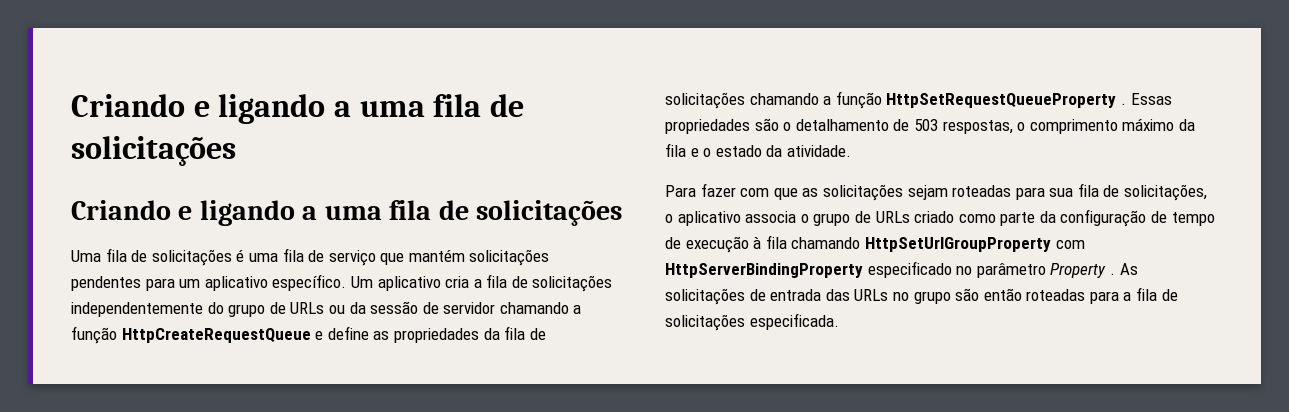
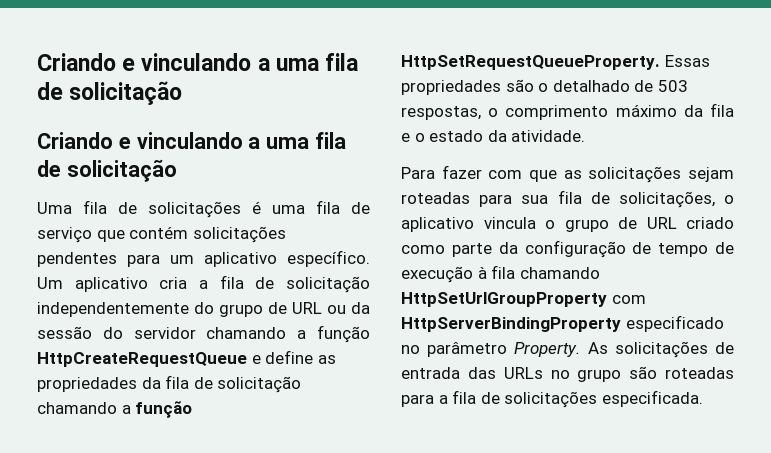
[71,94,524,124] [71,136,236,166] [71,200,622,226] Criando e ligando a uma fila de solicitações // Criando e ligando a uma fila de solicitações -> [37,53,359,71] [37,81,183,105] [37,132,347,149] [37,159,177,182] Criando e vinculando a uma fila de solicitação // Criando e vinculando a uma fila de solicitação
[408,249,465,262] mantém -> [129,226,189,239] contém
[532,275,613,292] solicitações -> [285,276,370,293] solicitação
[290,302,325,314] URLs -> [292,302,322,314] URL
[422,302,439,314] de -> [102,327,123,339] do
[665,91,1126,109] solicitações chamando a função HttpSetRequestQueueProperty . -> [217,376,302,393] [37,401,193,418] [401,55,660,70] solicitação chamando a função HttpSetRequestQueueProperty.
[795,119,889,131] detalhamento -> [552,80,630,92] detalhado
[745,211,797,223] associa -> [483,217,536,229] vincula
[875,211,910,223] URLs -> [646,217,677,229] URL
[1050,263,1115,278] Property . -> [514,342,581,357] Property.
[983,288,1022,301] então -> (658, 372) none

